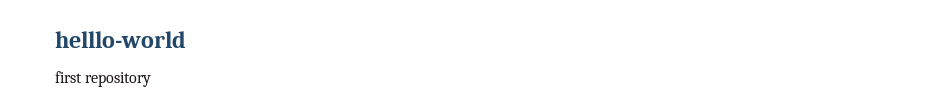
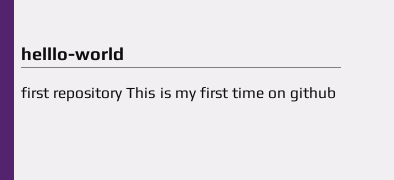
(152, 79) none -> [126,87,337,102] This is my first time on github

